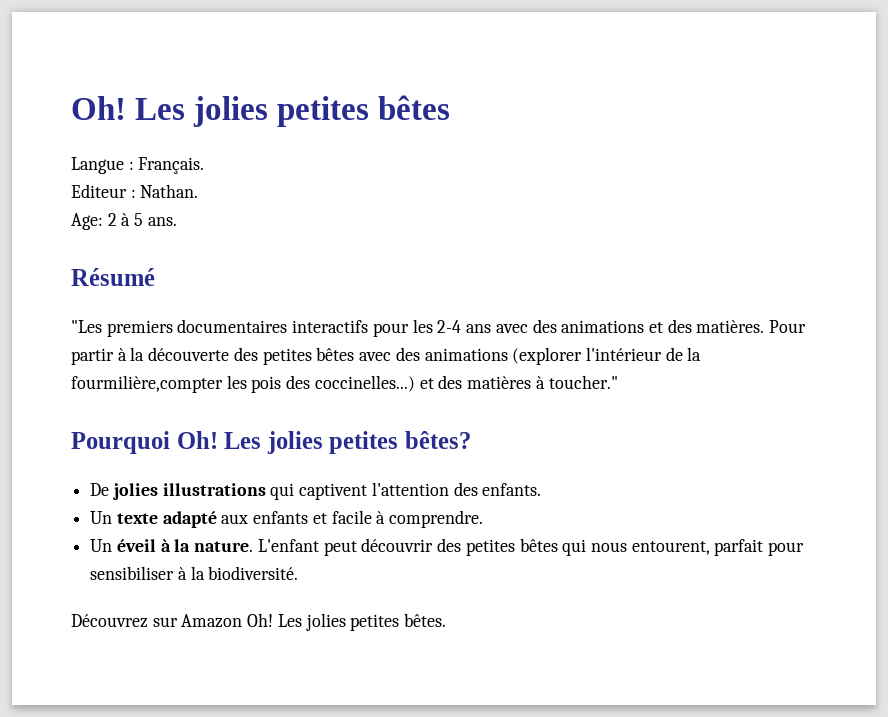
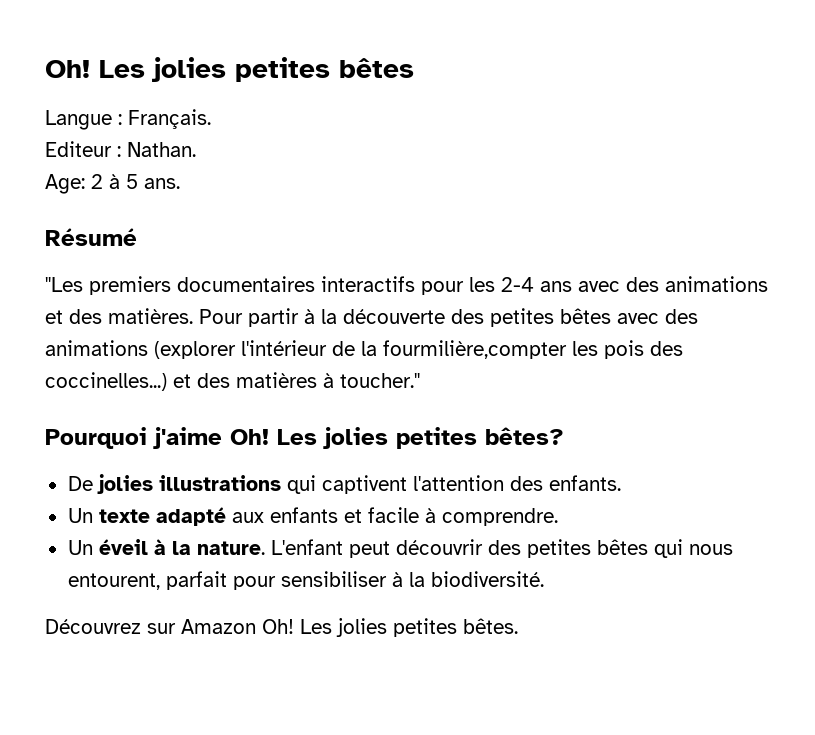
(170, 442) none -> [153,427,222,449] j'aime

